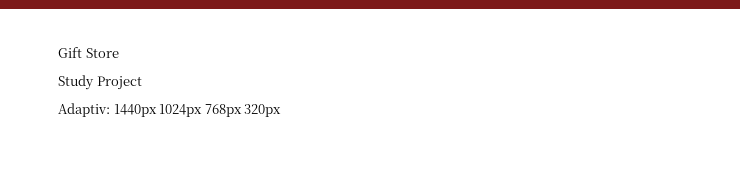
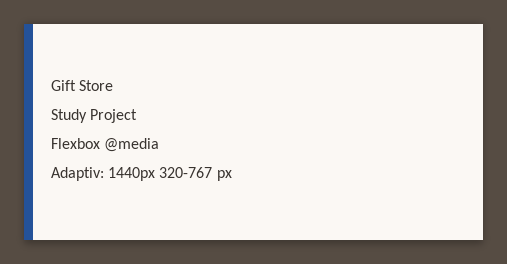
(142, 83) none -> [51,138,160,152] // Flexbox @media
[159,104,282,117] 1024px 768px 320px -> [159,167,232,181] 320-767 px

